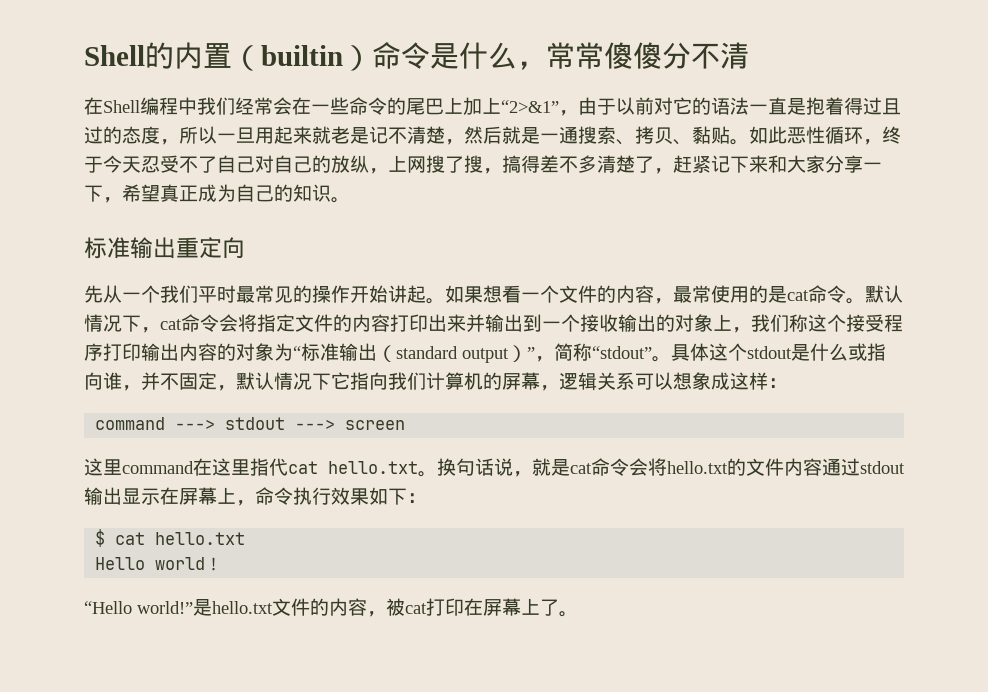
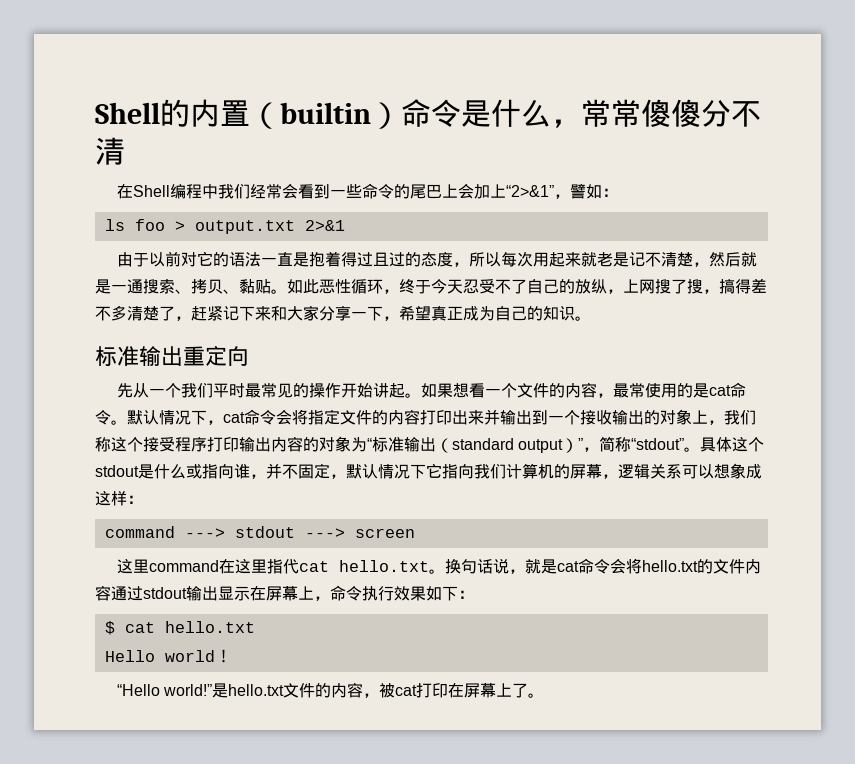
[292,97,311,115] 在 -> [298,184,331,199] 看到
(463, 105) none -> [458,183,475,199] 会
(578, 113) none -> [570,183,619,199] [104,219,345,234] 譬如： // ls foo > output.txt 2>&1 //
[217,127,255,143] 一旦 -> [501,251,534,267] 每次
[255,155,312,173] 对自己 -> (559, 286) none

